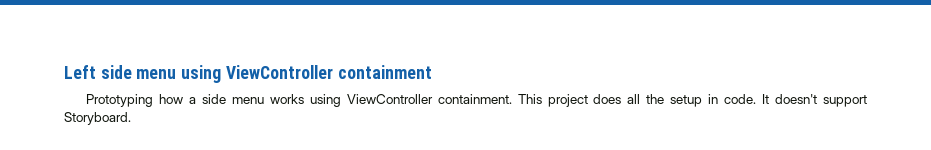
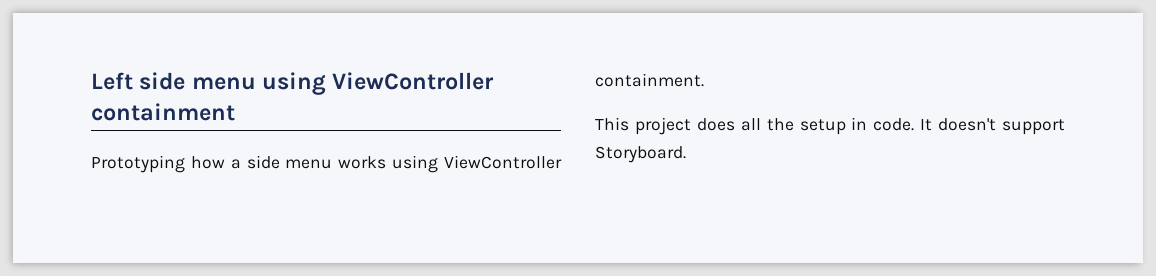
(512, 99) none -> (704, 80) //

